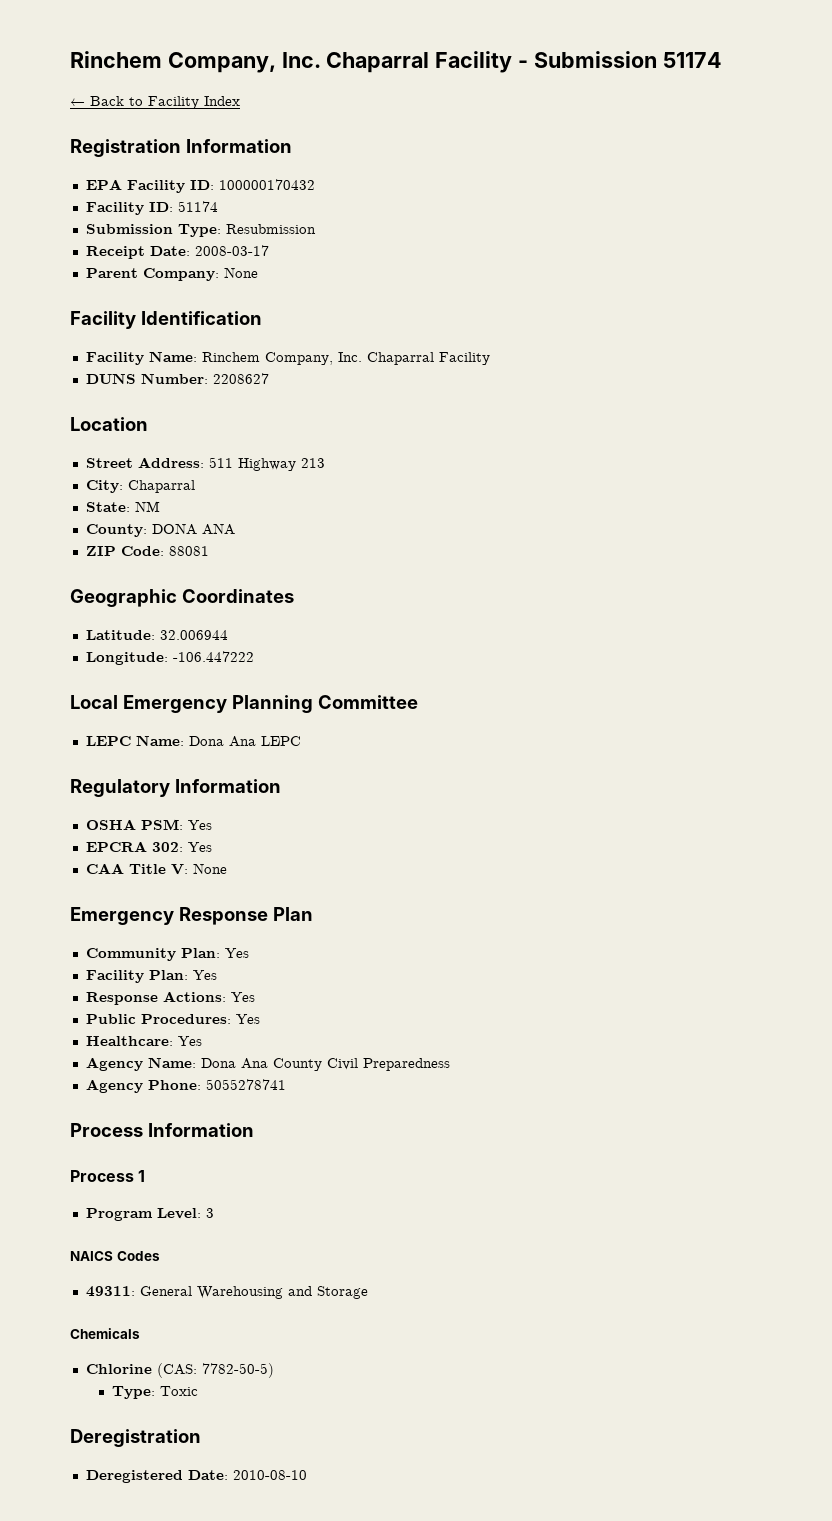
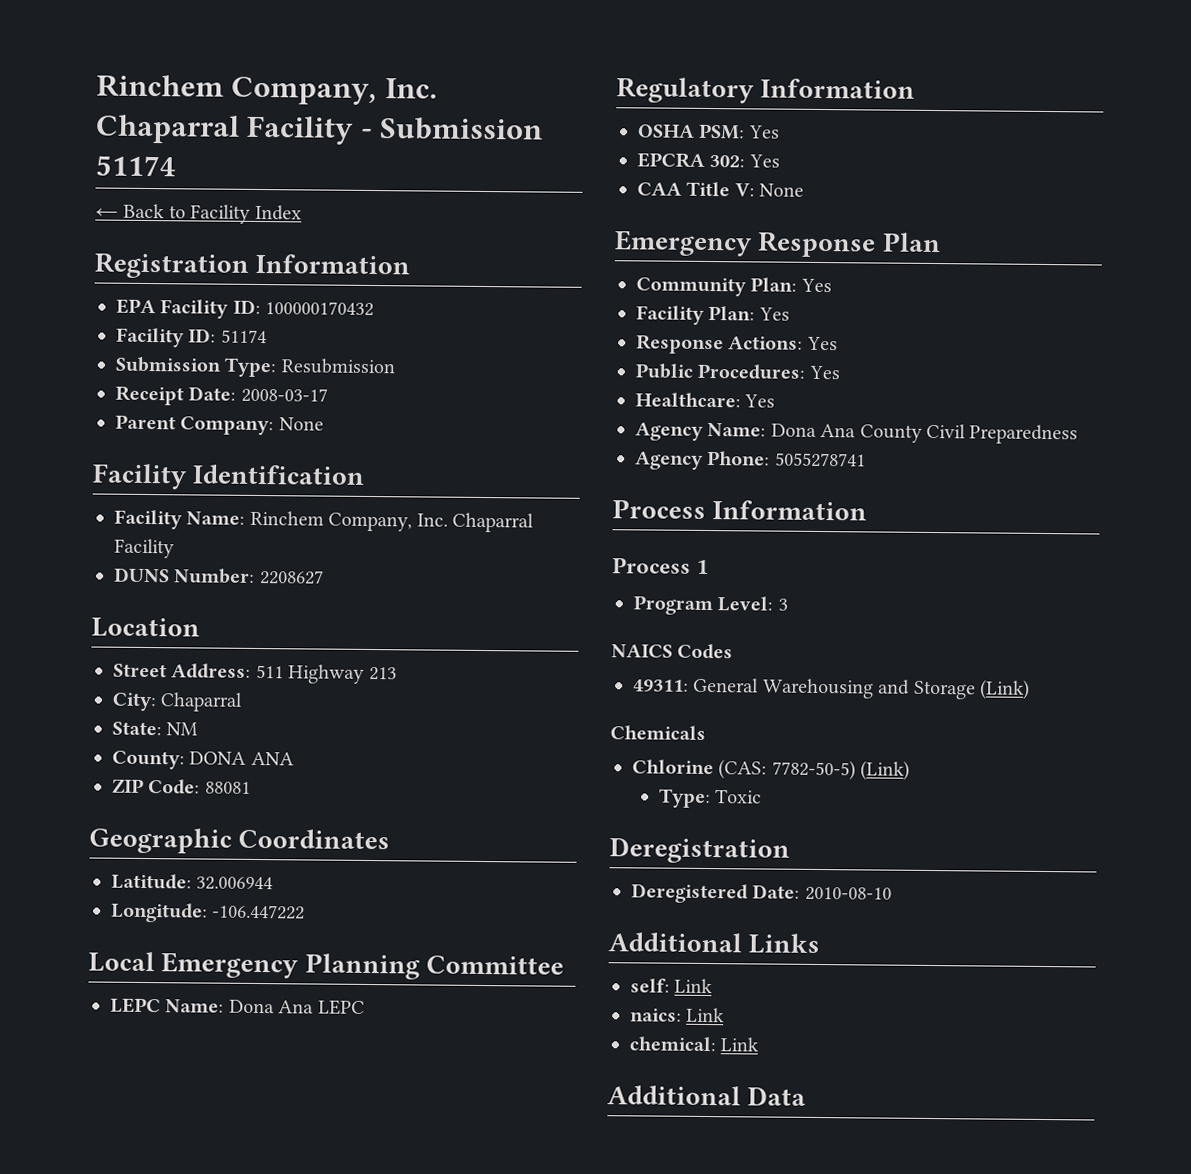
(368, 1292) none -> [980,679,1030,700] (Link)
(274, 1370) none -> [860,760,911,781] (Link)
(307, 1475) none -> [608,932,821,955] [630,978,714,994] [630,1007,726,1023] [629,1036,760,1052] [607,1085,807,1106] // Additional Links // self: Link // naics: Link // chemical: Link // Additional Data

